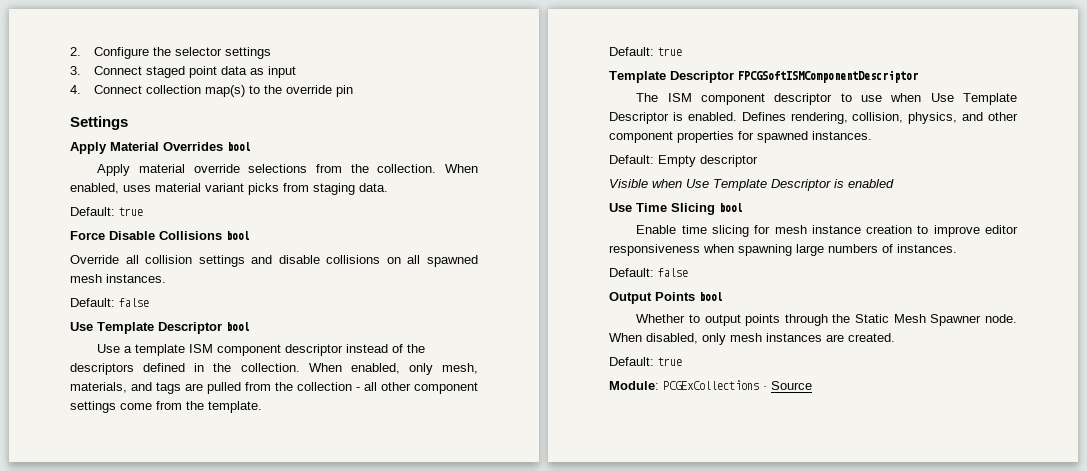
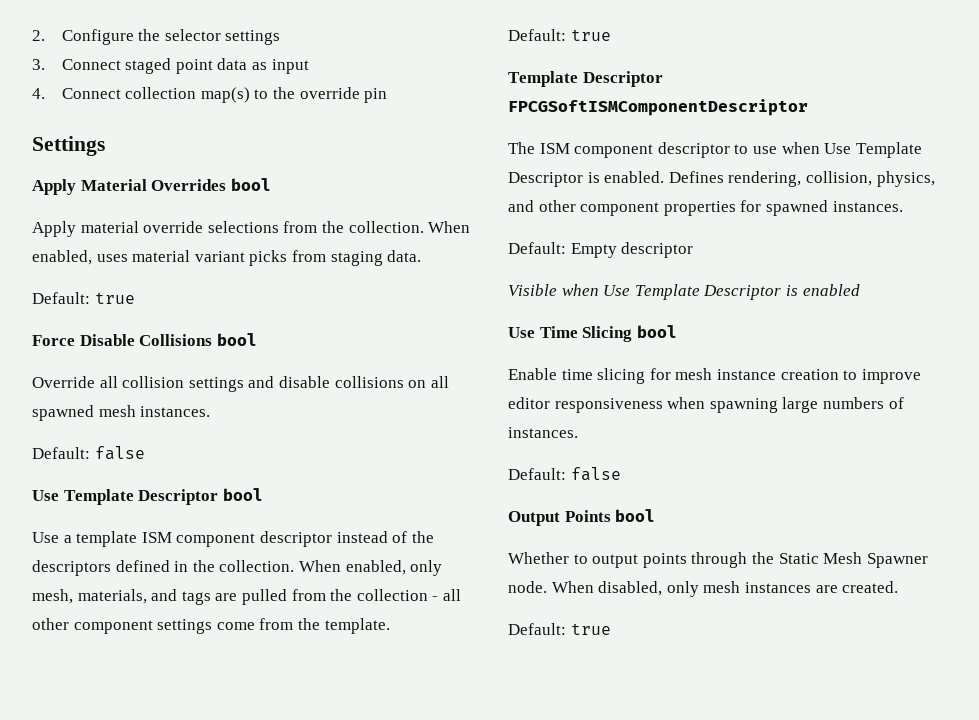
[609,380,812,390] // Module: PCGExCollections · Source -> (611, 629) none

